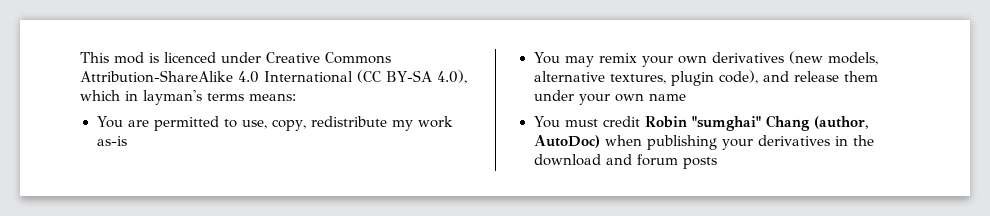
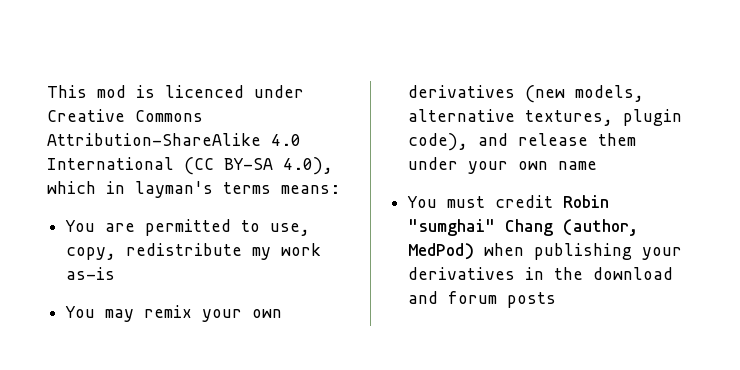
[533,135,600,148] AutoDoc) -> [408,243,475,260] MedPod)

